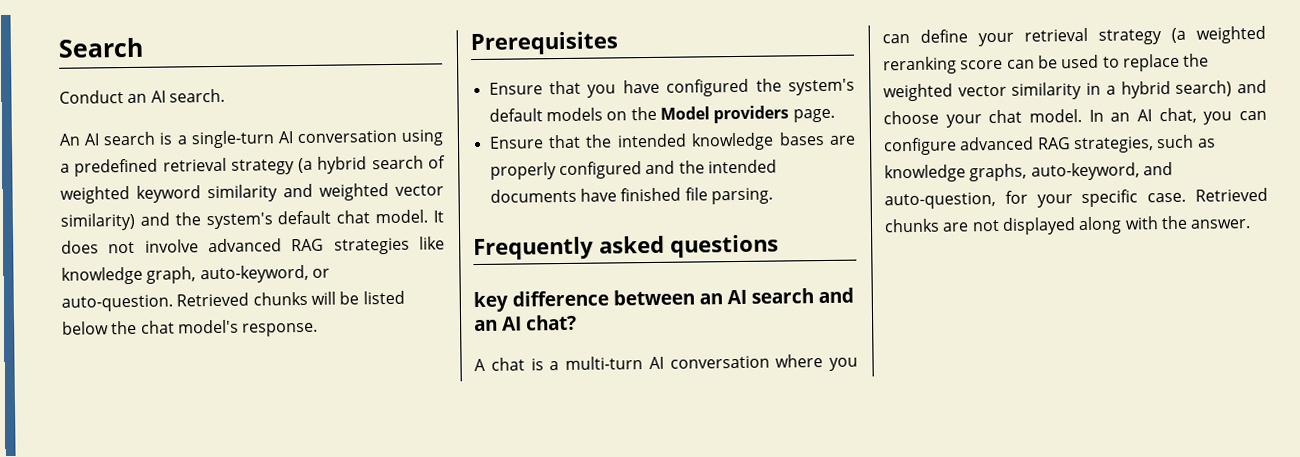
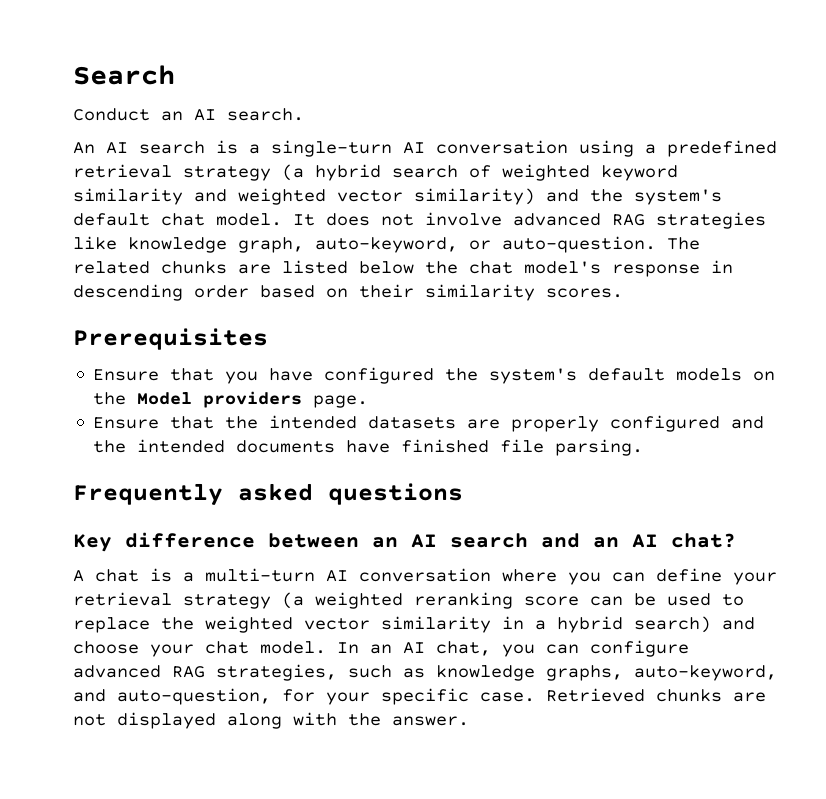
[176,291,360,307] Retrieved chunks will be -> [667,237,700,250] [73,261,271,274] The related chunks are
[242,322,319,337] response. -> [612,260,733,277] [73,284,623,301] response in descending order based on their similarity scores.
[691,131,825,151] knowledge bases -> [368,416,457,429] datasets
[473,291,508,313] key -> [73,534,112,552] Key

